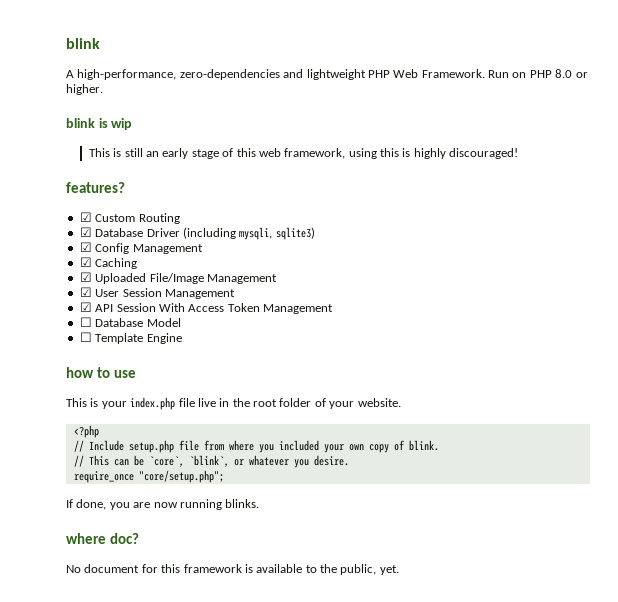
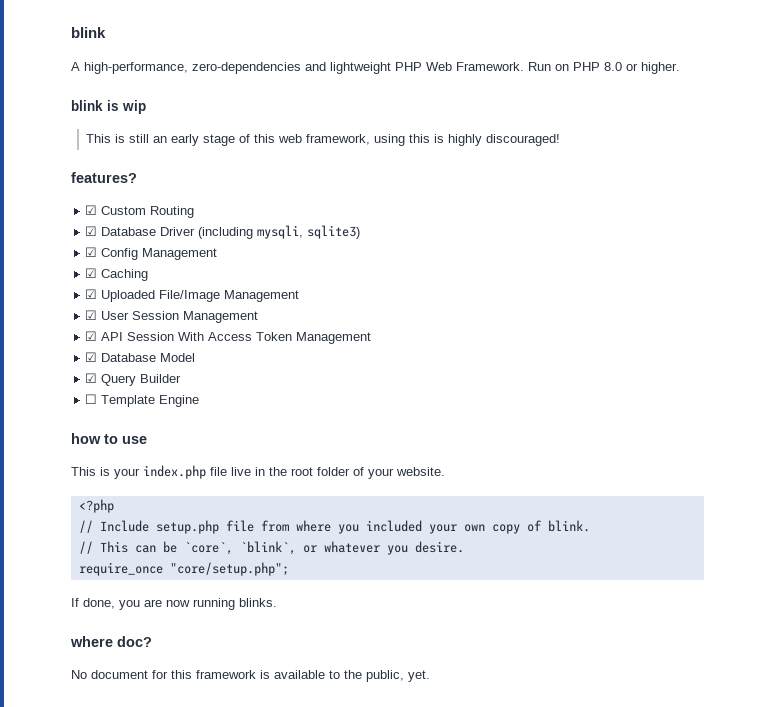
[79,317,92,327] ☐ -> [85,352,98,362] ☑
(181, 322) none -> [85,373,182,386] // ☑ Query Builder

